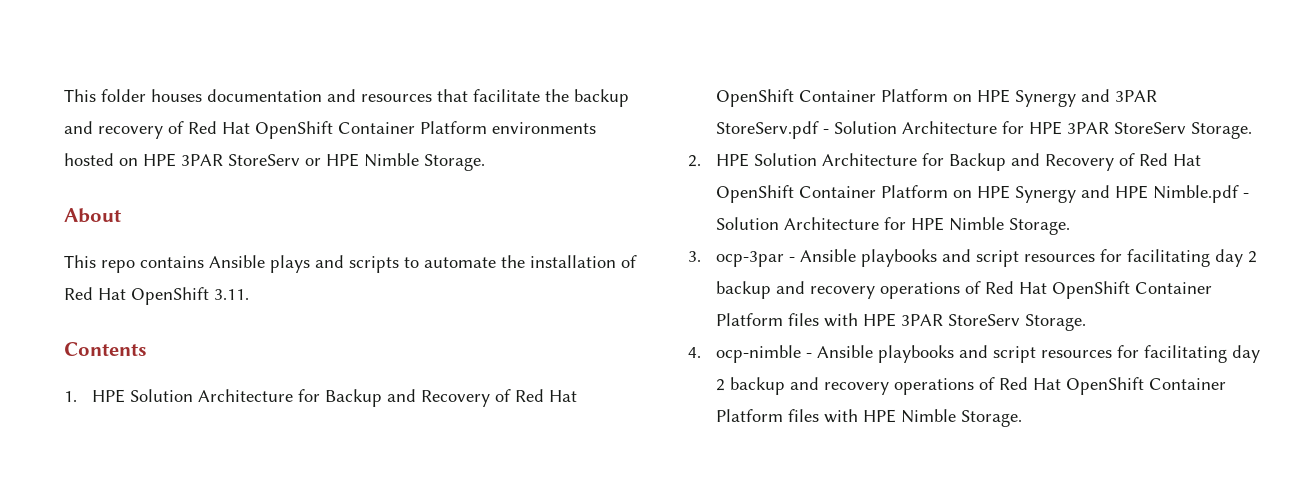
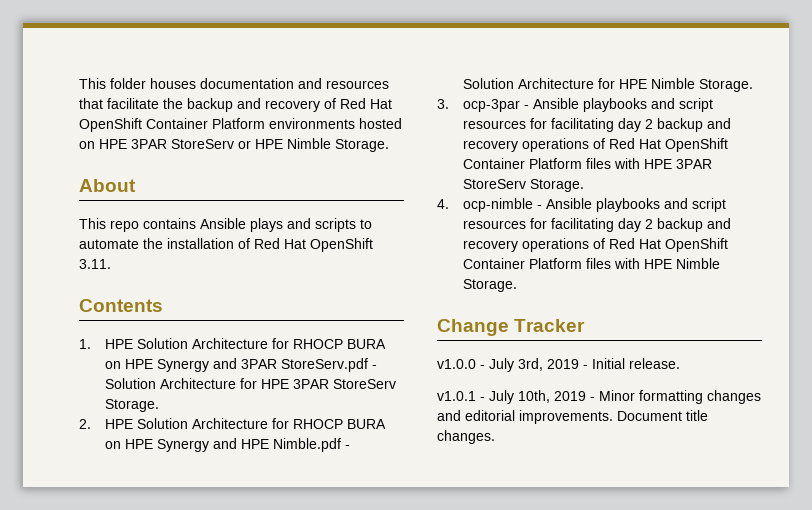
[325,389,578,407] [716,89,949,107] Backup and Recovery of Red Hat OpenShift Container Platform -> [293,339,387,349] RHOCP BURA
[949,153,1202,171] [716,185,949,203] Backup and Recovery of Red Hat OpenShift Container Platform -> [293,419,387,429] RHOCP BURA
(1023, 418) none -> [437,319,586,336] [437,358,680,372] [437,390,761,404] [437,410,708,424] [437,430,495,444] // Change Tracker // v1.0.0 - July 3rd, 2019 - Initial release. // v1.0.1 - July 10th, 2019 - Minor formatting changes and editorial improvements. Document title changes.

